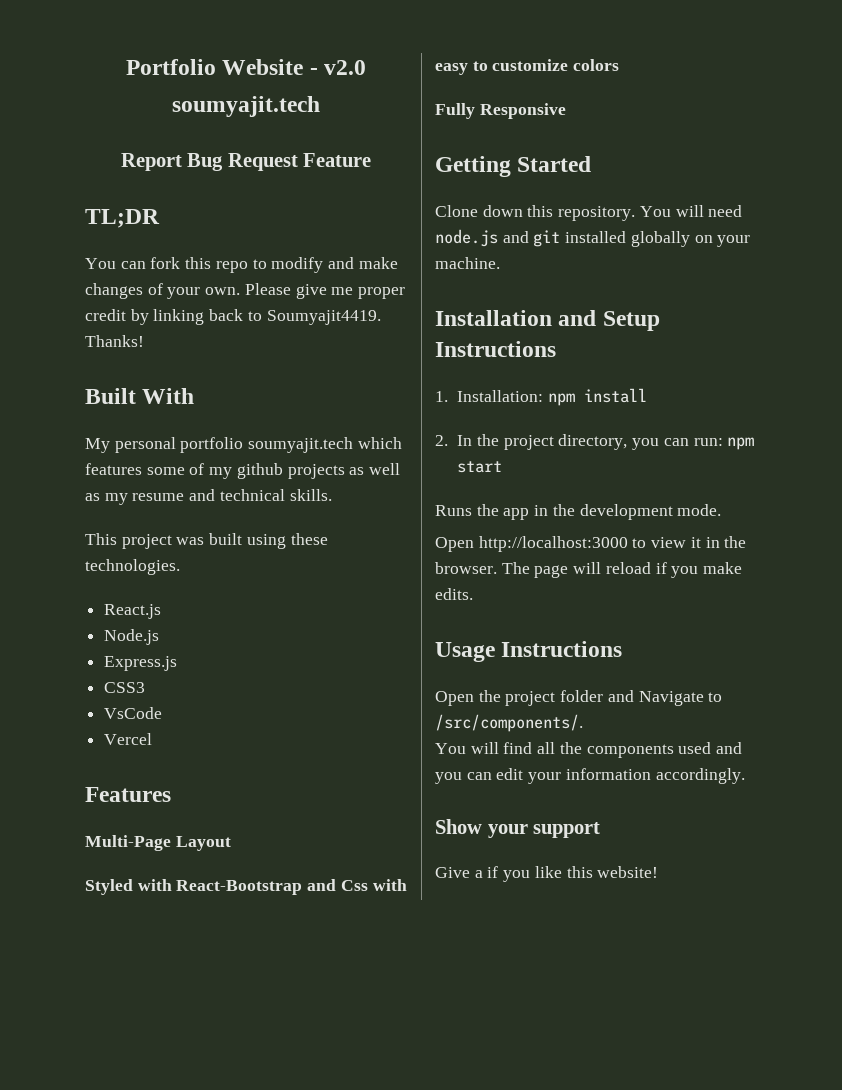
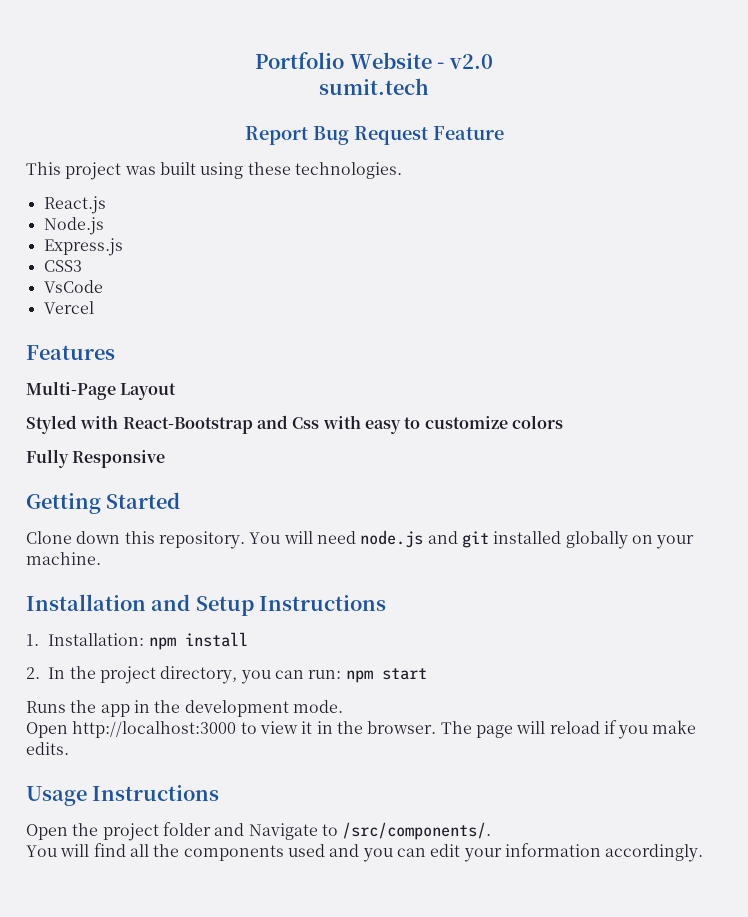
[172,96,320,117] soumyajit.tech -> [319,78,429,95] sumit.tech
[85,209,160,228] [85,257,398,273] [85,283,406,299] [85,309,381,325] [85,335,144,347] [85,388,195,404] [85,437,402,453] [85,463,401,479] [85,489,332,505] // TL;DR // You can fork this repo to modify and make changes of your own. Please give me proper credit by linking back to Soumyajit4419. Thanks! // Built With // My personal portfolio soumyajit.tech which features some of my github projects as well as my resume and technical skills. -> (504, 133) none
[435,819,601,838] [435,866,659,882] // Show your support // Give a if you like this website! -> (704, 853) none

